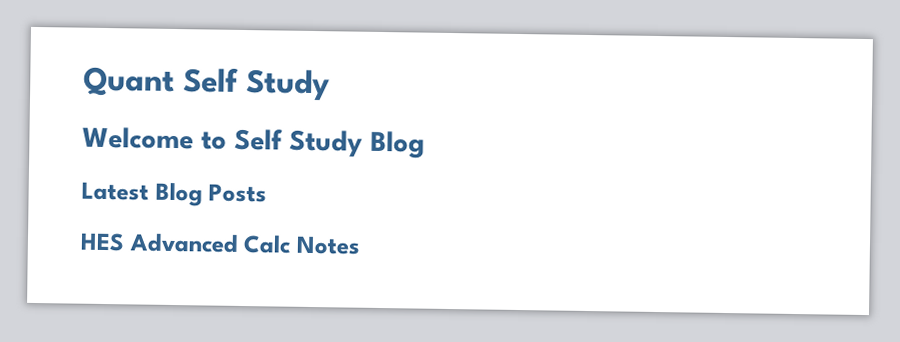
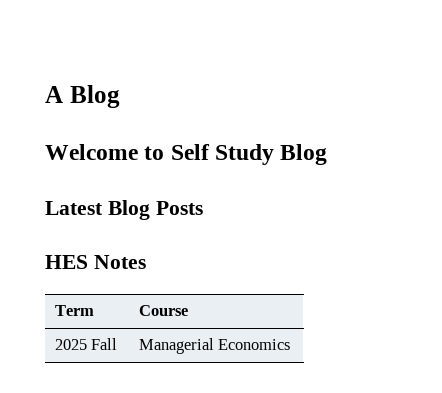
[83,66,330,101] Quant Self Study -> [45,85,120,108] A Blog
[128,233,292,254] Advanced Calc -> (88, 262) none
(361, 245) none -> [54,305,94,316] [138,305,188,316] [54,338,118,350] [138,338,291,354] // Term | Course // 2025 Fall | Managerial Economics

